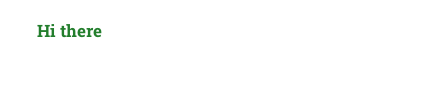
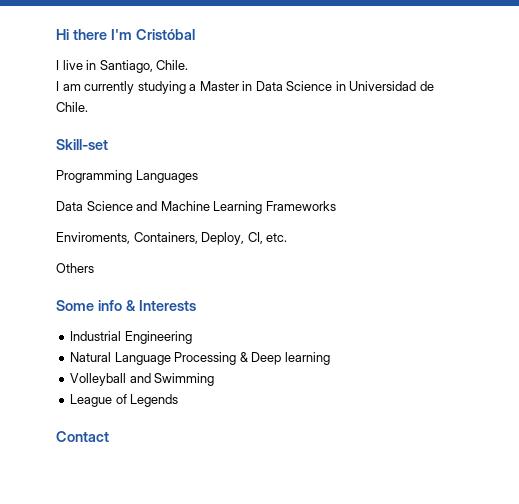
(102, 31) none -> [110,29,195,40] [56,60,189,73] [56,81,434,94] [56,102,88,112] [56,139,108,150] [56,170,198,183] [56,201,336,214] [56,232,288,245] [56,263,94,273] [56,300,196,311] [70,331,192,344] [70,352,330,365] [70,373,215,386] [70,394,179,407] [56,431,109,442] I'm Cristóbal // I live in Santiago, Chile. // I am currently studying a Master in Data Science in Universidad de Chile. // Skill-set // Programming Languages // Data Science and Machine Learning Frameworks // Enviroments, Containers, Deploy, CI, etc. // Others // Some info & Interests // Industrial Engineering // Natural Language Processing & Deep learning // Volleyball and Swimming // League of Legends // Contact

